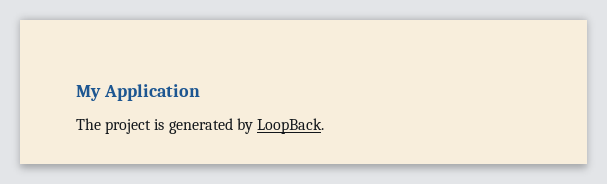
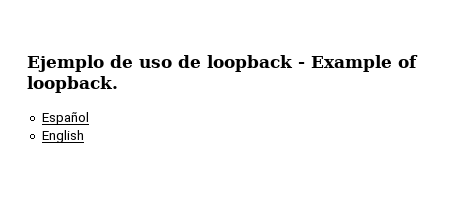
[76,84,200,101] [76,118,324,134] My Application // The project is generated by LoopBack. -> [27,55,418,72] [27,76,118,93] [41,112,89,125] [41,130,84,143] Ejemplo de uso de loopback - Example of loopback. // Español // English

